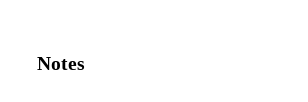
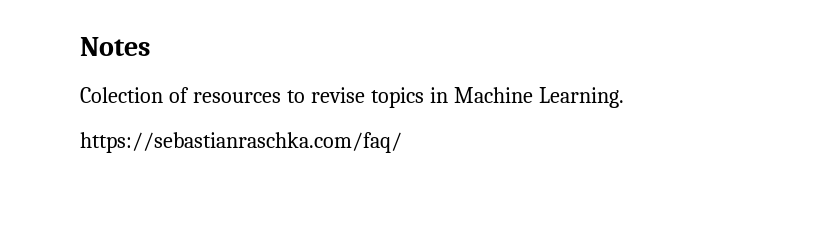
(85, 63) none -> [80,87,624,108] [80,132,402,153] // Colection of resources to revise topics in Machine Learning. // https://sebastianraschka.com/faq/

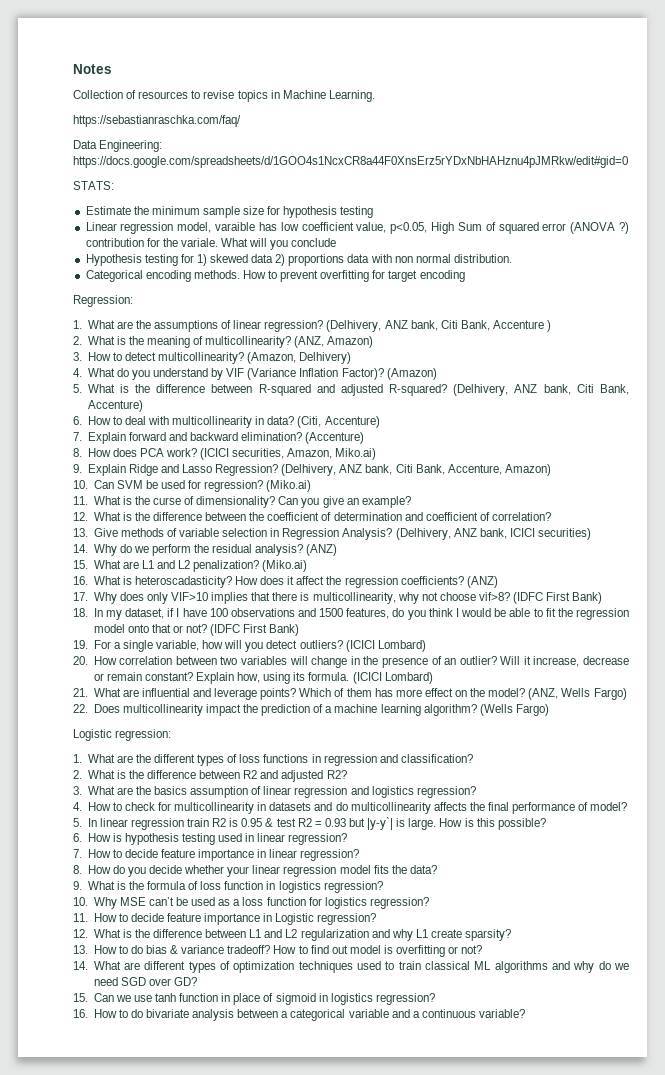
[80,87,163,103] Colection -> [73,90,123,99] Collection
(402, 142) none -> [73,140,163,152] [73,156,628,168] [73,181,114,190] [85,206,374,218] [85,222,629,234] [85,238,337,250] [85,254,512,266] [85,270,465,282] [73,295,133,307] [73,320,552,332] [73,336,374,348] [73,352,352,364] [73,368,437,380] [73,384,629,396] [87,400,143,412] [73,416,380,428] [73,432,365,444] [73,448,377,460] [73,464,551,476] [73,480,312,492] [73,496,411,508] [73,512,552,521] [73,528,592,540] [73,544,338,556] [73,560,308,572] [73,576,498,588] [73,592,603,604] [73,608,630,620] [93,624,300,636] [73,640,426,652] [73,656,629,668] [93,672,433,684] [73,688,627,700] [73,704,549,716] [73,729,172,741] [73,754,473,766] [73,770,347,782] [73,786,476,798] [73,802,628,814] [73,817,546,830] [73,833,348,845] [73,849,360,861] [73,865,437,877] [73,881,383,893] [73,897,429,909] [73,913,377,925] [73,929,512,941] [73,945,483,957] [73,961,629,973] [93,977,198,986] [73,993,435,1005] [73,1009,526,1021] // Data Engineering: https://docs.google.com/spreadsheets/d/1GOO4s1NcxCR8a44F0XnsErz5rYDxNbHAHznu4pJMRkw/edit#gid=0 // STATS: // Estimate the minimum sample size for hypothesis testing // Linear regression model, varaible has low coefficient value, p<0.05, High Sum of squared error (ANOVA ?) contribution for the variale. What will you conclude // Hypothesis testing for 1) skewed data 2) proportions data with non normal distribution. // Categorical encoding methods. How to prevent overfitting for target encoding // Regression: // 1. What are the assumptions of linear regression? (Delhivery, ANZ bank, Citi Bank, Accenture ) // 2. What is the meaning of multicollinearity? (ANZ, Amazon) // 3. How to detect multicollinearity? (Amazon, Delhivery) // 4. What do you understand by VIF (Variance Inflation Factor)? (Amazon) // 5. What is the difference between R-squared and adjusted R-squared? (Delhivery, ANZ bank, Citi Bank, Accenture) // 6. How to deal with multicollinearity in data? (Citi, Accenture) // 7. Explain forward and backward elimination? (Accenture) // 8. How does PCA work? (ICICI securities, Amazon, Miko.ai) // 9. Explain Ridge and Lasso Regression? (Delhivery, ANZ bank, Citi Bank, Accenture, Amazon) // 10. Can SVM be used for regression? (Miko.ai) // 11. What is the curse of dimensionality? Can you give an example? // 12. What is the difference between the coefficient of determination and coefficient of correlation? // 13. Give methods of variable selection in Regression Analysis? (Delhivery, ANZ bank, ICICI securities) // 14. Why do we perform the residual analysis? (ANZ) // 15. What are L1 and L2 penalization? (Miko.ai) // 16. What is heteroscadasticity? How does it affect the regression coefficients? (ANZ) // 17. Why does only VIF>10 implies that there is multicollinearity, why not choose vif>8? (IDFC First Bank) // 18. In my dataset, if I have 100 observations and 1500 features, do you think I would be able to fit the regression model onto that or not? (IDFC First Bank) // 19. For a single variable, how will you detect outliers? (ICICI Lombard) // 20. How correlation between two variables will change in the presence of an outlier? Will it increase, decrease or remain constant? Explain how, using its formula. (ICICI Lombard) // 21. What are influential and leverage points? Which of them has more effect on the model? (ANZ, Wells Fargo) // 22. Does multicollinearity impact the prediction of a machine learning algorithm? (Wells Fargo) // Logistic regression: // 1. What are the different types of loss functions in regression and classification? // 2. What is the difference between R2 and adjusted R2? // 3. What are the basics assumption of linear regression and logistics regression? // 4. How to check for multicollinearity in datasets and do multicollinearity affects the final performance of model? // 5. In linear regression train R2 is 0.95 & test R2 = 0.93 but |y-y`| is large. How is this possible? // 6. How is hypothesis testing used in linear regression? // 7. How to decide feature importance in linear regression? // 8. How do you decide whether your linear regression model fits the data? // 9. What is the formula of loss function in logistics regression? // 10. Why MSE can’t be used as a loss function for logistics regression? // 11. How to decide feature importance in Logistic regression? // 12. What is the difference between L1 and L2 regularization and why L1 create sparsity? // 13. How to do bias & variance tradeoff? How to find out model is overfitting or not? // 14. What are different types of optimization techniques used to train classical ML algorithms and why do we need SGD over GD? // 15. Can we use tanh function in place of sigmoid in logistics regression? // 16. How to do bivariate analysis between a categorical variable and a continuous variable?

